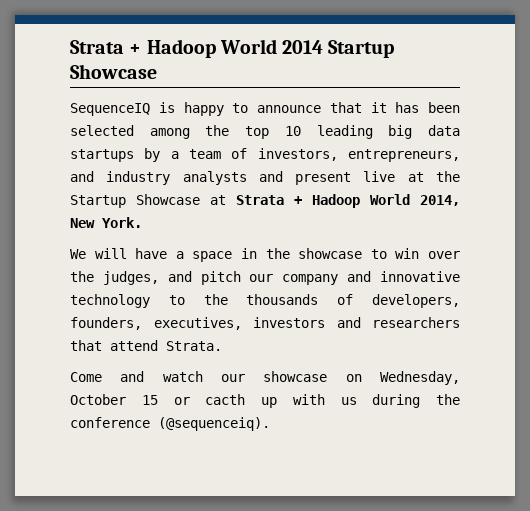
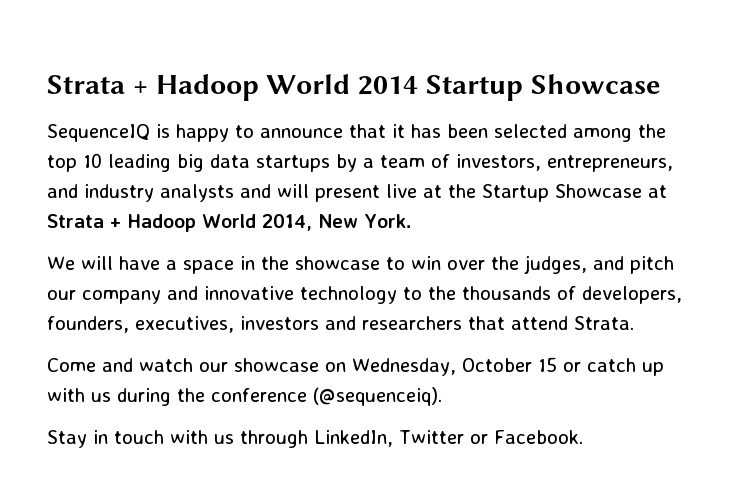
(283, 176) none -> [277,184,309,198] will
[205,394,246,405] cacth -> [586,358,636,372] catch
(270, 424) none -> [47,430,583,448] // Stay in touch with us through LinkedIn, Twitter or Facebook.

